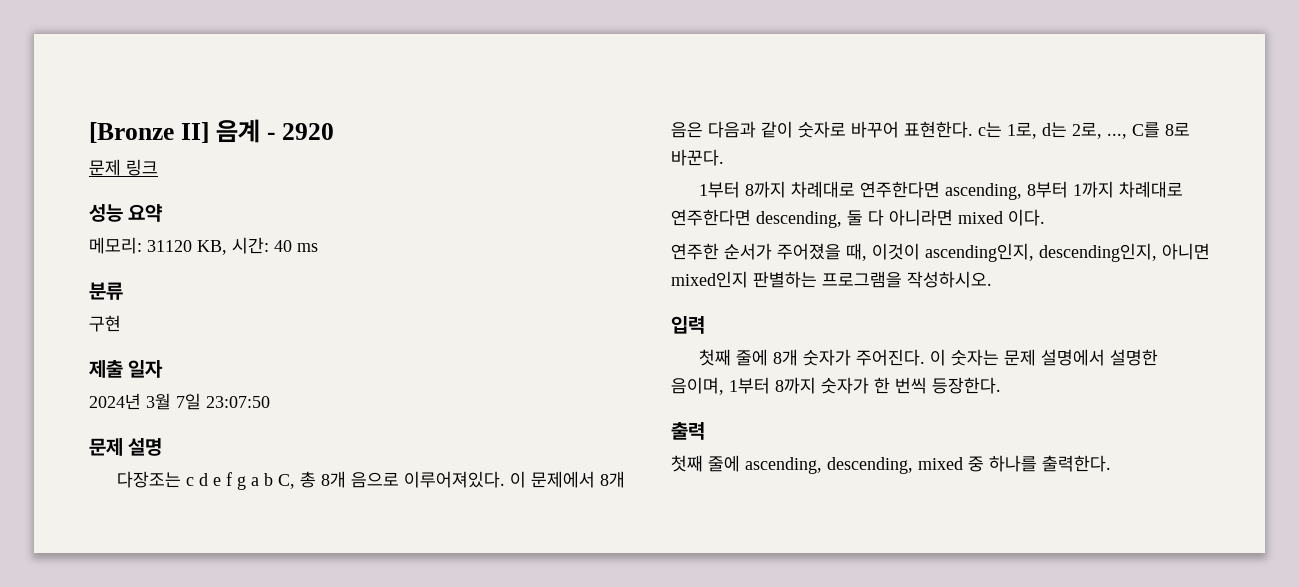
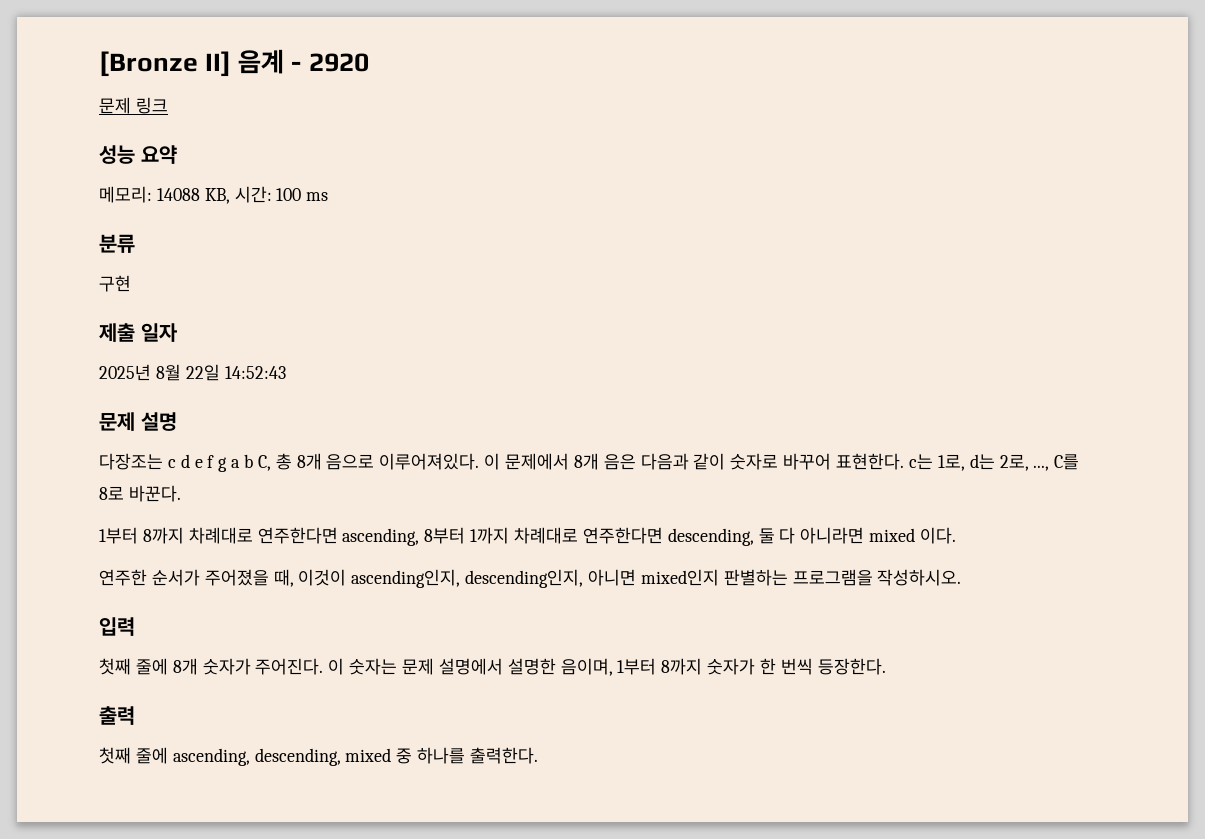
[147,240,192,252] 31120 -> [156,188,200,201] 14088
[274,240,292,252] 40 -> [276,188,302,201] 100
[89,393,270,410] 2024년 3월 7일 23:07:50 -> [99,364,286,381] 2025년 8월 22일 14:52:43

